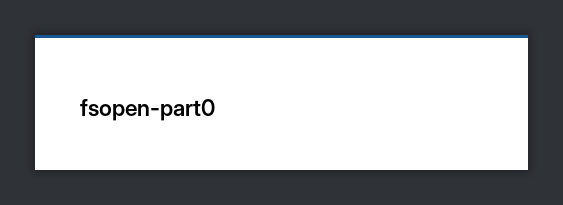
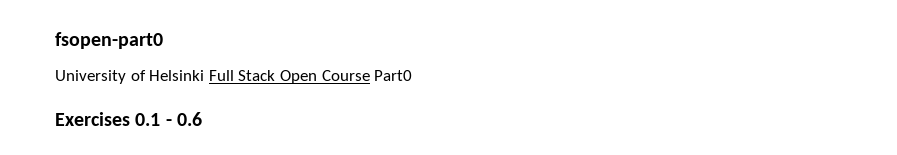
(215, 110) none -> [55,70,413,84] [55,112,202,126] // University of Helsinki Full Stack Open Course Part0 // Exercises 0.1 - 0.6

